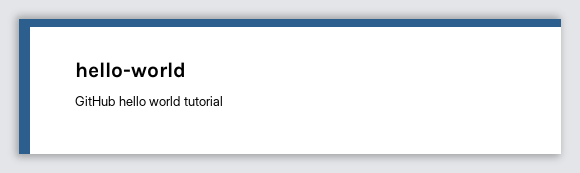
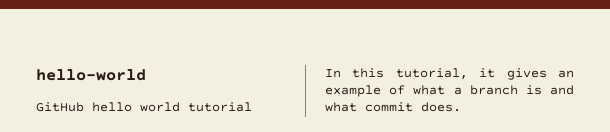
(223, 101) none -> [325,68,574,80] [325,85,574,97] [325,102,461,112] // In this tutorial, it gives an example of what a branch is and what commit does.

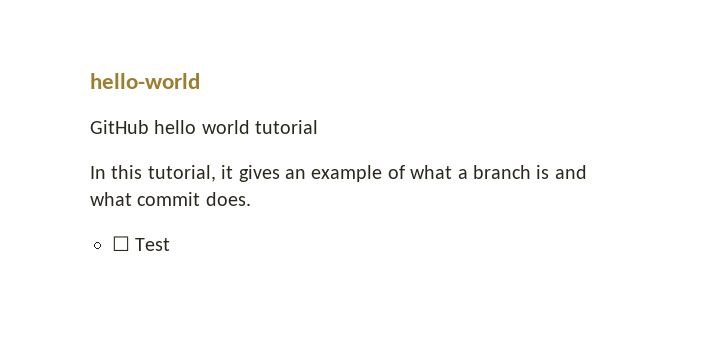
(461, 107) none -> [112,236,171,251] // ☐ Test

